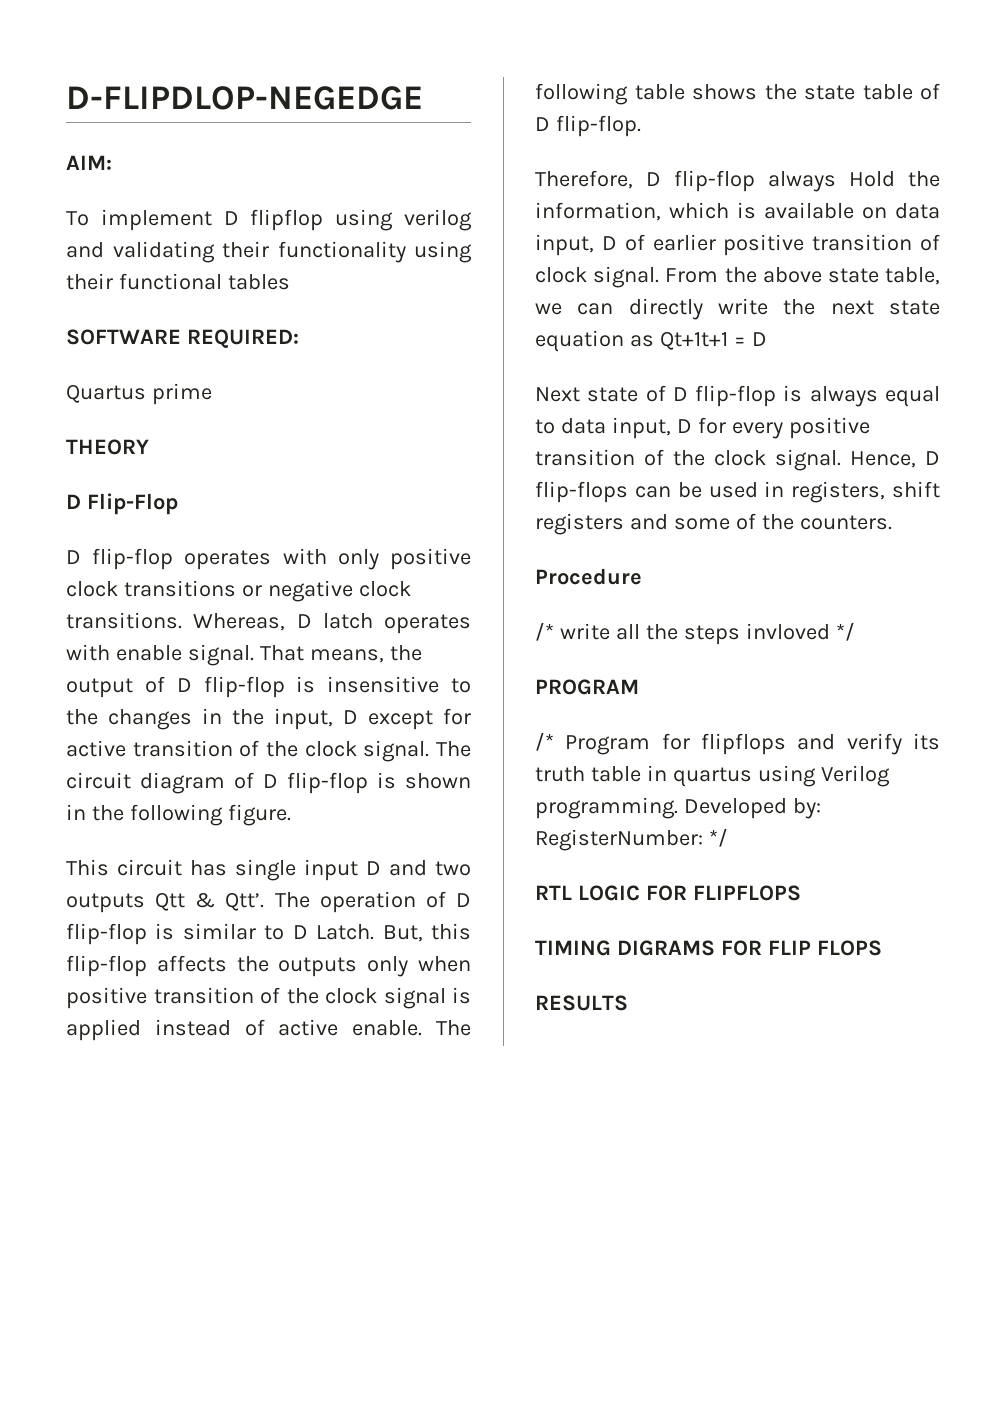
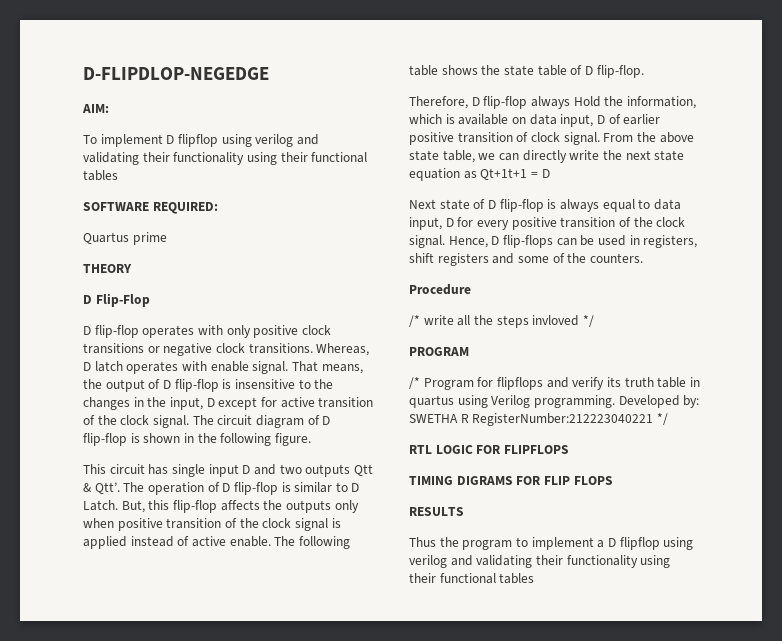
[535,829,703,851] RegisterNumber: -> [409,413,654,426] SWETHA R RegisterNumber:212223040221
(628, 1003) none -> [409,537,694,550] [409,555,671,568] [409,573,535,584] // Thus the program to implement a D flipflop using verilog and validating their functionality using their functional tables

